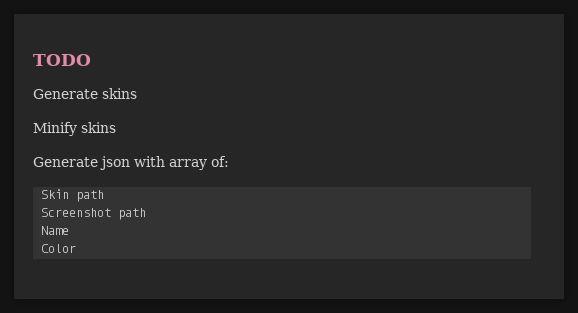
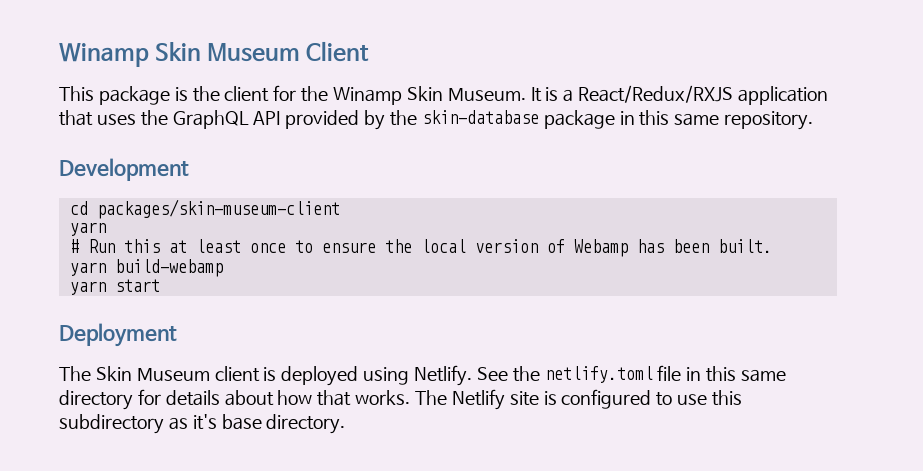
[33,54,91,66] [33,88,137,99] [33,122,116,136] [33,156,229,170] [41,189,105,202] [41,208,147,220] [41,226,70,235] [41,244,77,253] TODO // Generate skins // Minify skins // Generate json with array of: // Skin path // Screenshot path // Name // Color -> [59,41,370,67] [59,85,829,105] [59,110,814,130] [59,158,189,181] [69,199,340,219] [69,222,106,236] [69,239,772,257] [69,259,223,277] [69,279,160,295] [59,323,177,347] [59,365,787,386] [59,389,743,410] [59,414,346,434] Winamp Skin Museum Client // This package is the client for the Winamp Skin Museum. It is a React/Redux/RXJS application that uses the GraphQL API provided by the skin-database package in this same repository. // Development // cd packages/skin-museum-client // yarn // # Run this at least once to ensure the local version of Webamp has been built. // yarn build-webamp // yarn start // Deployment // The Skin Museum client is deployed using Netlify. See the netlify.toml file in this same directory for details about how that works. The Netlify site is configured to use this subdirectory as it's base directory.

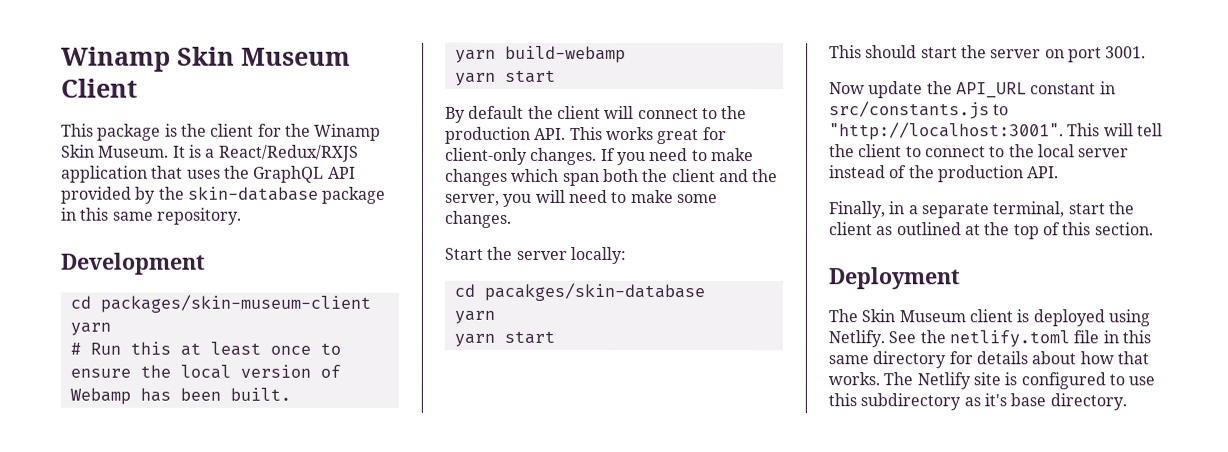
(160, 285) none -> [445,105,748,123] [445,126,727,145] [445,147,754,166] [445,168,779,186] [445,189,718,207] [444,210,512,228] [444,246,626,265] [453,282,705,302] [453,310,495,324] [453,330,555,347] [829,45,1147,63] [829,81,1116,99] [829,101,1010,120] [829,122,1163,141] [829,144,1130,158] [829,165,1060,183] [829,201,1135,219] [828,222,1154,240] // By default the client will connect to the production API. This works great for client-only changes. If you need to make changes which span both the client and the server, you will need to make some changes. // Start the server locally: // cd pacakges/skin-database // yarn // yarn start // This should start the server on port 3001. // Now update the API_URL constant in src/constants.js to "http://localhost:3001". This will tell the client to connect to the local server instead of the production API. // Finally, in a separate terminal, start the client as outlined at the top of this section.

